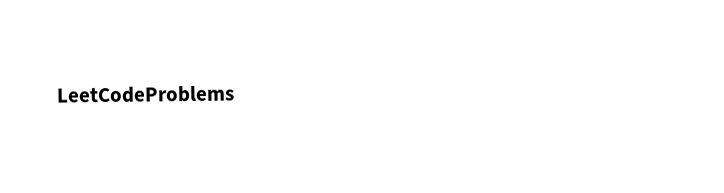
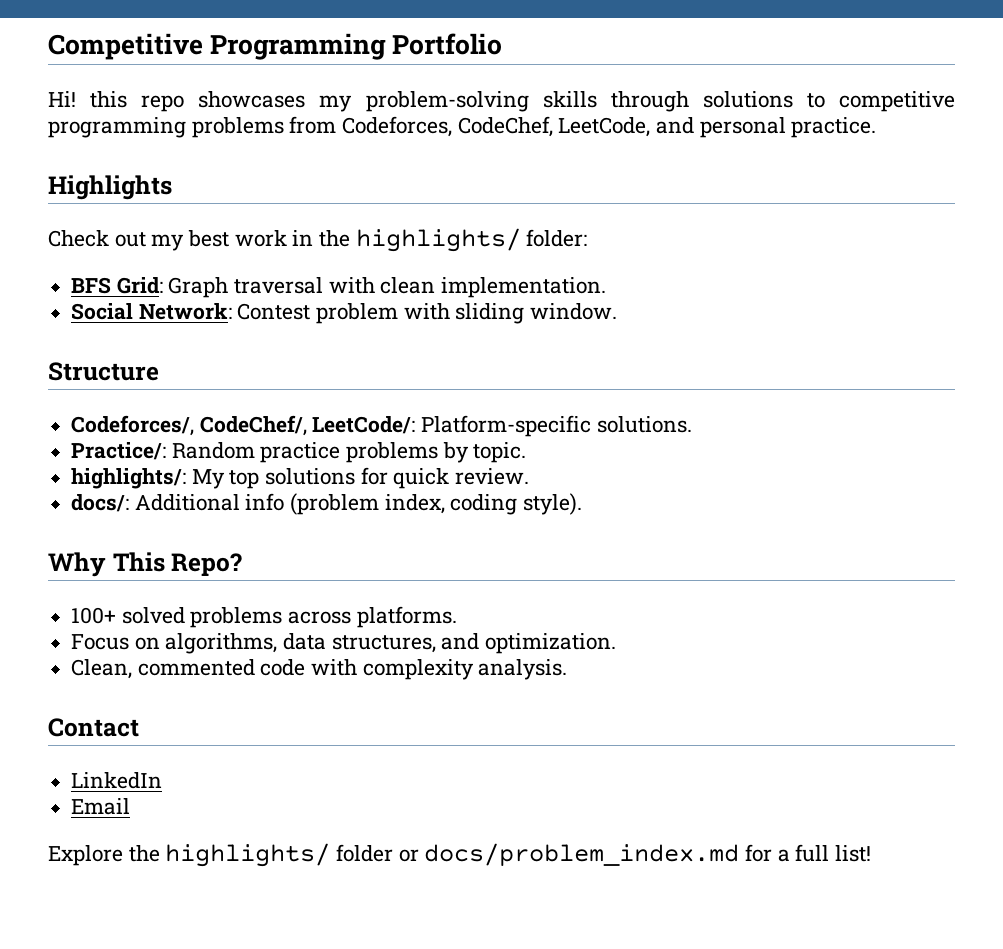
[56,85,235,104] LeetCodeProblems -> [48,33,503,60] [48,91,956,112] [48,116,877,138] [48,175,172,200] [48,228,588,252] [71,277,607,298] [71,303,618,324] [48,362,159,381] [71,415,692,437] [71,442,527,463] [71,467,530,489] [71,493,583,515] [48,552,243,577] [71,606,457,628] [71,633,617,654] [71,659,568,680] [48,718,139,737] [71,772,163,789] [71,798,131,815] [48,843,872,867] Competitive Programming Portfolio // Hi! this repo showcases my problem-solving skills through solutions to competitive programming problems from Codeforces, CodeChef, LeetCode, and personal practice. // Highlights // Check out my best work in the highlights/ folder: // BFS Grid: Graph traversal with clean implementation. // Social Network: Contest problem with sliding window. // Structure // Codeforces/, CodeChef/, LeetCode/: Platform-specific solutions. // Practice/: Random practice problems by topic. // highlights/: My top solutions for quick review. // docs/: Additional info (problem index, coding style). // Why This Repo? // 100+ solved problems across platforms. // Focus on algorithms, data structures, and optimization. // Clean, commented code with complexity analysis. // Contact // LinkedIn // Email // Explore the highlights/ folder or docs/problem_index.md for a full list!

